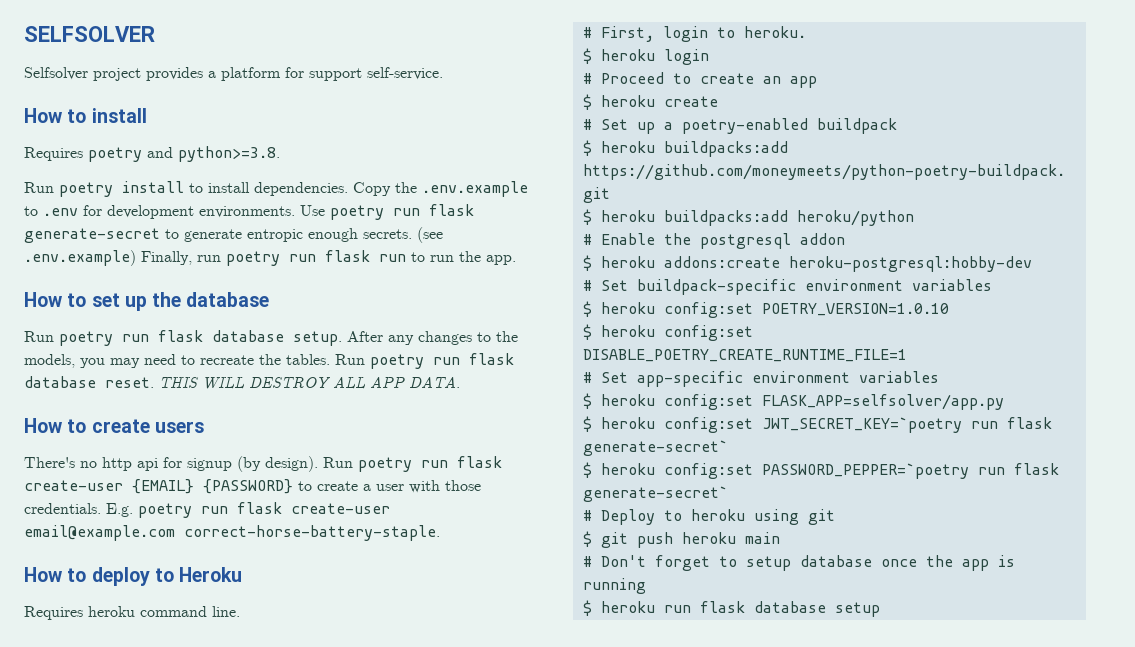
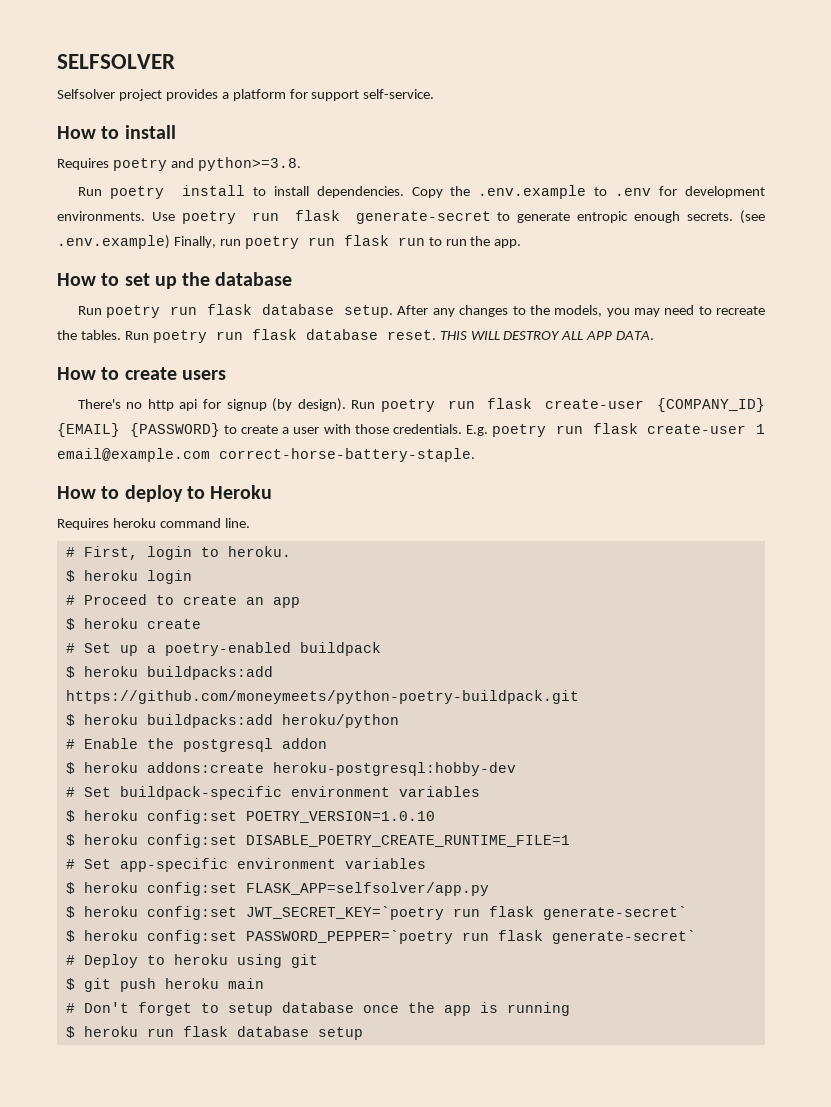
(123, 485) none -> [656,398,765,412] {COMPANY_ID}
(390, 508) none -> [756,424,766,434] 1

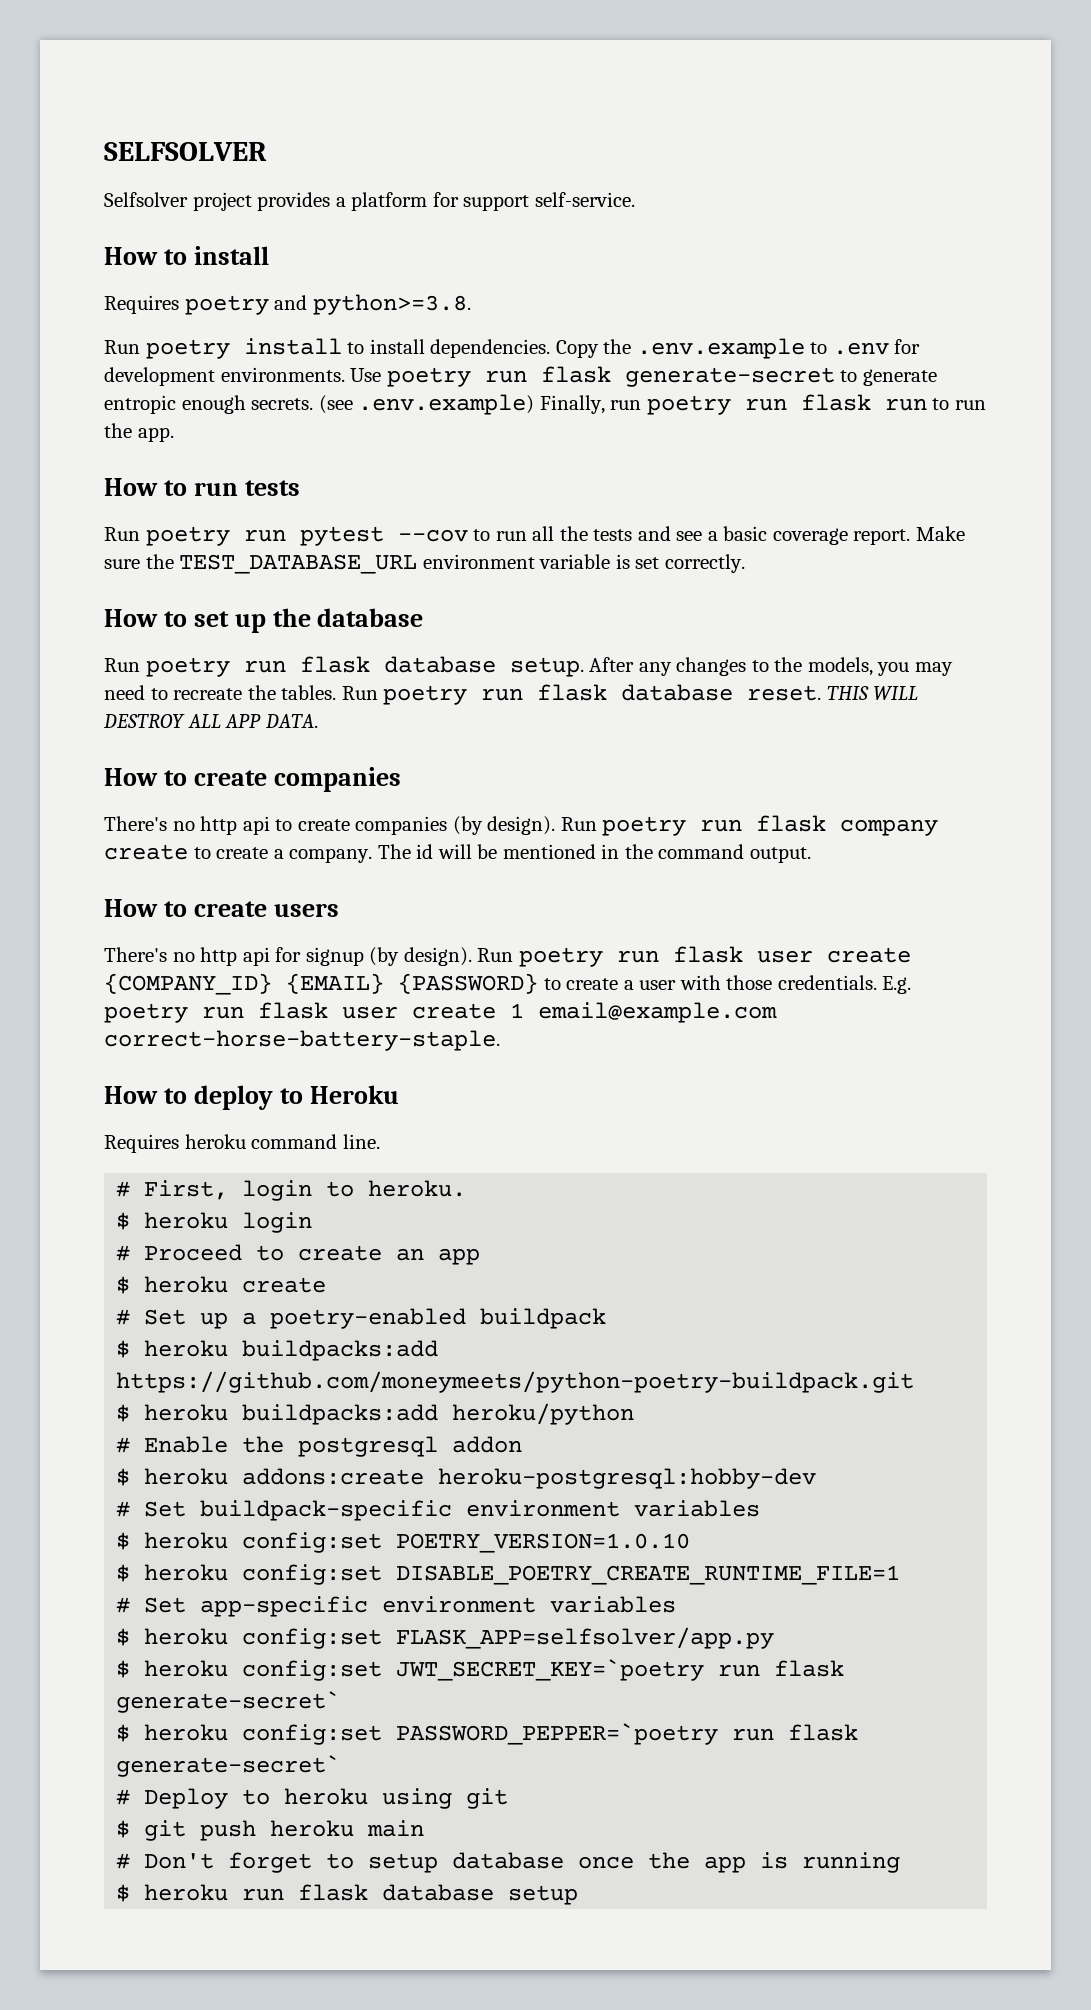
(522, 243) none -> [104,478,300,496] [104,526,965,546] [104,554,745,574] // How to run tests // Run poetry run pytest --cov to run all the tests and see a basic coverage report. Make sure the TEST_DATABASE_URL environment variable is set correctly.
(655, 335) none -> [104,767,401,792] [104,815,939,836] [104,844,811,863] // How to create companies // There's no http api to create companies (by design). Run poetry run flask company create to create a company. The id will be mentioned in the command output.
[545,399,645,409] create-user -> [756,947,911,963] user create
[647,424,747,434] create-user -> [342,1003,496,1019] user create

